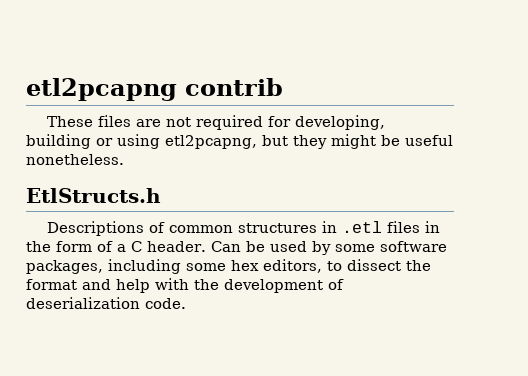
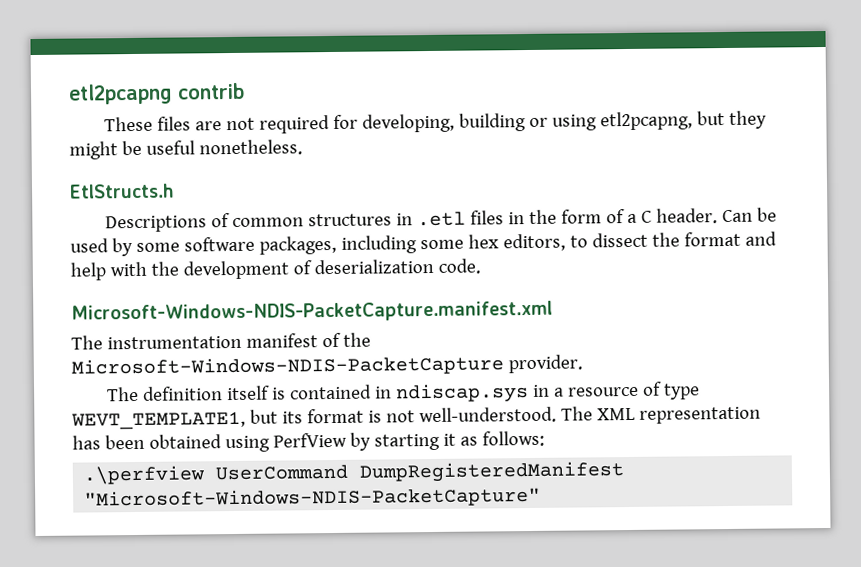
(186, 303) none -> [71,300,553,324] [71,332,371,350] [71,354,583,378] [107,381,701,404] [71,406,761,430] [72,430,545,453] [83,461,625,485] [84,486,542,510] // Microsoft-Windows-NDIS-PacketCapture.manifest.xml // The instrumentation manifest of the Microsoft-Windows-NDIS-PacketCapture provider. // The definition itself is contained in ndiscap.sys in a resource of type WEVT_TEMPLATE1, but its format is not well-understood. The XML representation has been obtained using PerfView by starting it as follows: // .\perfview UserCommand DumpRegisteredManifest "Microsoft-Windows-NDIS-PacketCapture"

